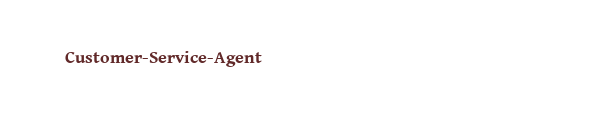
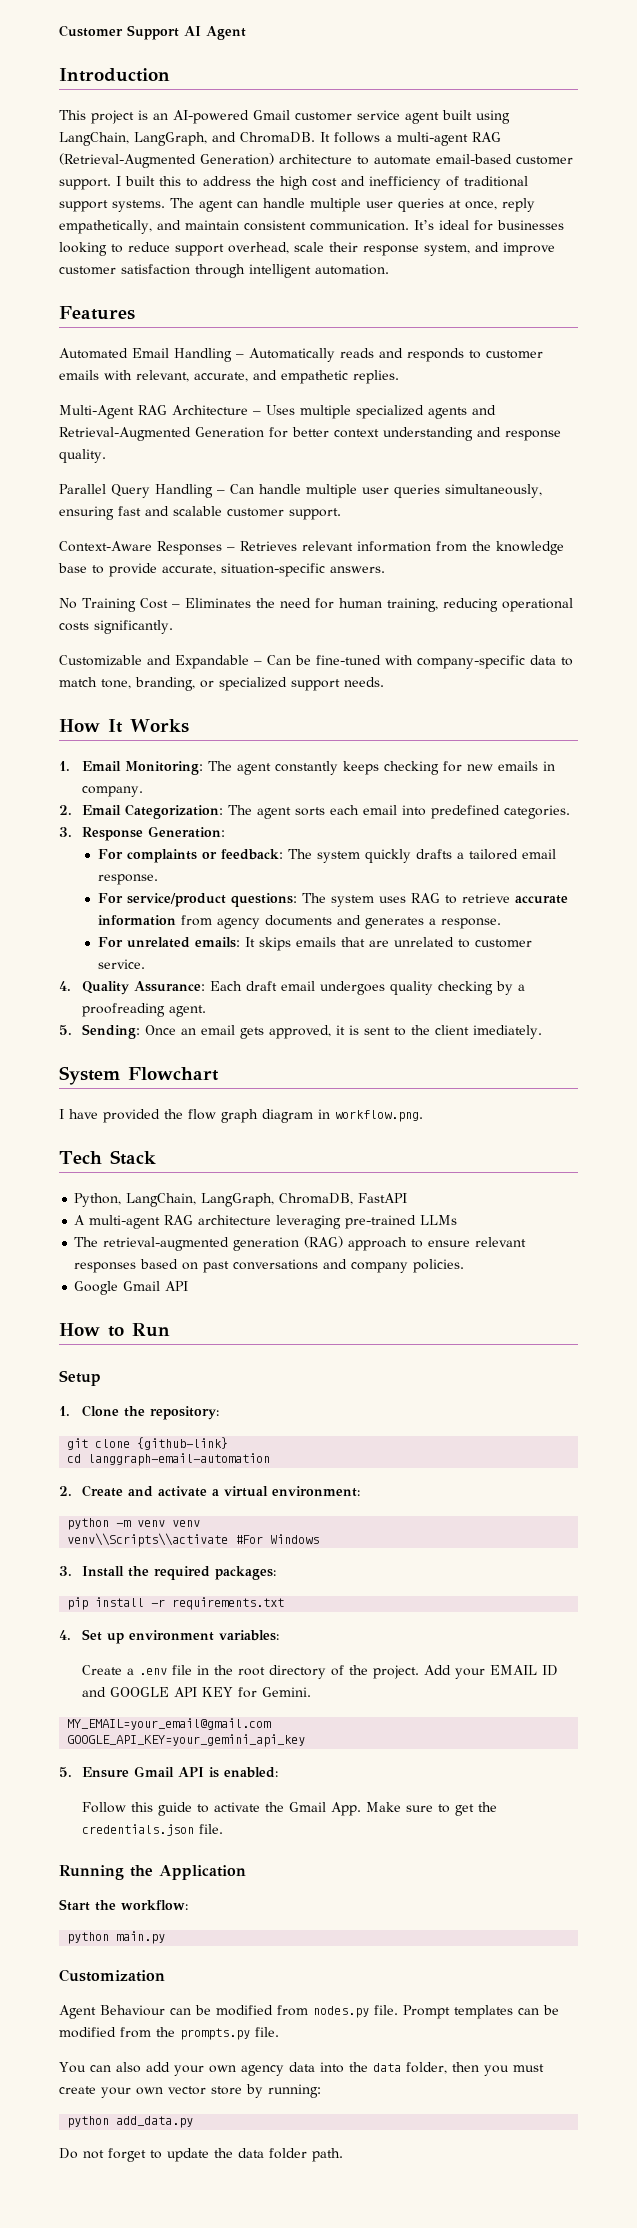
[65,51,262,67] Customer-Service-Agent -> [59,25,246,40] [59,68,170,82] [59,110,510,124] [59,132,501,146] [59,153,573,168] [59,176,528,190] [59,198,535,212] [59,220,564,234] [59,242,555,256] [59,264,389,278] [59,306,135,320] [59,348,543,362] [59,370,399,384] [59,405,496,419] [59,427,561,441] [59,449,106,463] [59,484,542,498] [59,506,341,520] [59,541,564,555] [58,563,385,577] [59,598,573,612] [59,620,173,634] [59,655,573,669] [59,677,384,691] [59,719,189,733] [59,761,556,775] [82,786,144,797] [59,804,571,819] [59,826,226,841] [97,849,556,863] [97,874,158,885] [97,893,568,907] [97,915,501,929] [97,937,532,951] [97,959,145,969] [59,981,526,995] [82,1003,207,1017] [59,1024,543,1039] [59,1066,219,1085] [59,1109,423,1123] [59,1150,156,1165] [74,1193,408,1207] [74,1215,458,1229] [74,1236,527,1251] [74,1259,465,1273] [74,1281,189,1295] [59,1323,170,1337] [59,1370,101,1386] [59,1405,220,1420] [67,1437,229,1450] [67,1453,271,1466] [59,1485,361,1497] [67,1518,201,1530] [67,1533,320,1547] [59,1566,277,1580] [67,1597,285,1610] [59,1629,280,1644] [82,1665,559,1679] [82,1687,312,1698] [67,1718,272,1730] [67,1734,306,1747] [59,1766,279,1778] [82,1802,498,1816] [82,1824,224,1836] [59,1865,246,1880] [59,1899,188,1911] [67,1931,166,1944] [59,1969,165,1982] [59,2005,559,2019] [59,2027,279,2040] [59,2062,544,2076] [59,2084,321,2098] [67,2116,194,2128] [59,2148,343,2162] Customer Support AI Agent // Introduction // This project is an AI-powered Gmail customer service agent built using LangChain, LangGraph, and ChromaDB. It follows a multi-agent RAG (Retrieval-Augmented Generation) architecture to automate email-based customer support. I built this to address the high cost and inefficiency of traditional support systems. The agent can handle multiple user queries at once, reply empathetically, and maintain consistent communication. It’s ideal for businesses looking to reduce support overhead, scale their response system, and improve customer satisfaction through intelligent automation. // Features // Automated Email Handling – Automatically reads and responds to customer emails with relevant, accurate, and empathetic replies. // Multi-Agent RAG Architecture – Uses multiple specialized agents and Retrieval-Augmented Generation for better context understanding and response quality. // Parallel Query Handling – Can handle multiple user queries simultaneously, ensuring fast and scalable customer support. // Context-Aware Responses – Retrieves relevant information from the knowledge base to provide accurate, situation-specific answers. // No Training Cost – Eliminates the need for human training, reducing operational costs significantly. // Customizable and Expandable – Can be fine-tuned with company-specific data to match tone, branding, or specialized support needs. // How It Works // 1. Email Monitoring: The agent constantly keeps checking for new emails in company. // 2. Email Categorization: The agent sorts each email into predefined categories. // 3. Response Generation: // For complaints or feedback: The system quickly drafts a tailored email response. // For service/product questions: The system uses RAG to retrieve accurate information from agency documents and generates a response. // For unrelated emails: It skips emails that are unrelated to customer service. // 4. Quality Assurance: Each draft email undergoes quality checking by a proofreading agent. // 5. Sending: Once an email gets approved, it is sent to the client imediately. // System Flowchart // I have provided the flow graph diagram in workflow.png. // Tech Stack // Python, LangChain, LangGraph, ChromaDB, FastAPI // A multi-agent RAG architecture leveraging pre-trained LLMs // The retrieval-augmented generation (RAG) approach to ensure relevant responses based on past conversations and company policies. // Google Gmail API // How to Run // Setup // 1. Clone the repository: // git clone {github-link} // cd langgraph-email-automation // 2. Create and activate a virtual environment: // python -m venv venv // venv\\Scripts\\activate #For Windows // 3. Install the required packages: // pip install -r requirements.txt // 4. Set up environment variables: // Create a .env file in the root directory of the project. Add your EMAIL ID and GOOGLE API KEY for Gemini. // MY_EMAIL=your_email@gmail.com // GOOGLE_API_KEY=your_gemini_api_key // 5. Ensure Gmail API is enabled: // Follow this guide to activate the Gmail App. Make sure to get the credentials.json file. // Running the Application // Start the workflow: // python main.py // Customization // Agent Behaviour can be modified from nodes.py file. Prompt templates can be modified from the prompts.py file. // You can also add your own agency data into the data folder, then you must create your own vector store by running: // python add_data.py // Do not forget to update the data folder path.

